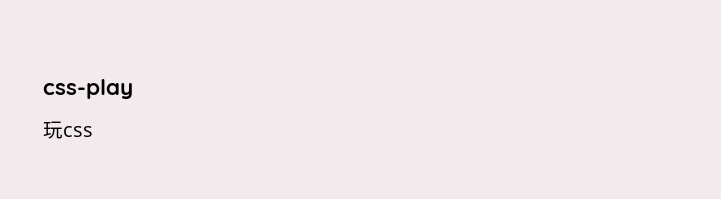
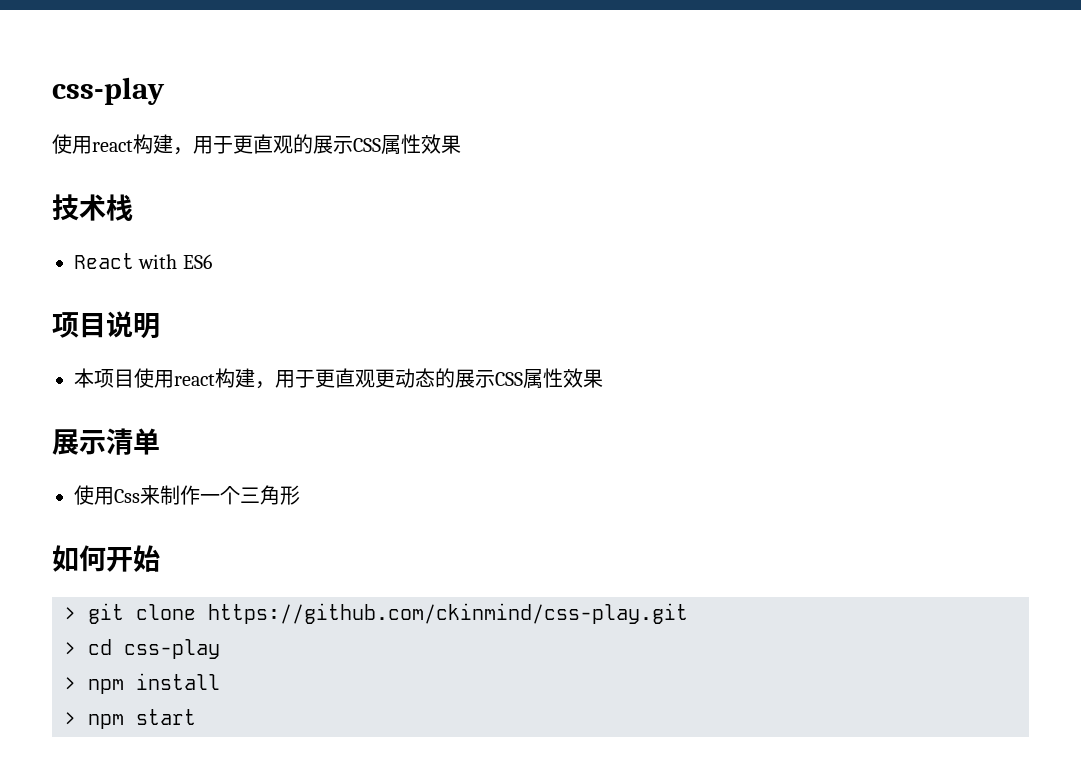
[43,79,133,99] [43,121,93,139] css-play // 玩css -> [52,77,165,105] [52,134,461,155] [52,194,133,221] [74,253,212,269] [52,311,160,339] [74,368,603,389] [52,428,160,455] [74,485,300,505] [52,545,160,572] [64,603,688,624] [64,639,220,659] [64,673,220,694] [64,709,196,729] css-play // 使用react构建，用于更直观的展示CSS属性效果 // 技术栈 // React with ES6 // 项目说明 // 本项目使用react构建，用于更直观更动态的展示CSS属性效果 // 展示清单 // 使用Css来制作一个三角形 // 如何开始 // > git clone https://github.com/ckinmind/css-play.git // > cd css-play // > npm install // > npm start

